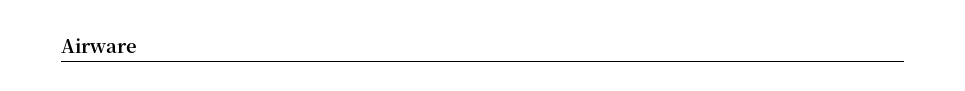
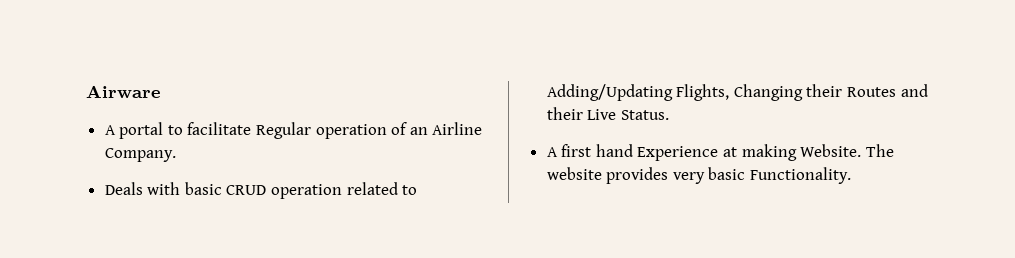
(137, 45) none -> [104,122,483,139] [104,148,176,162] [104,182,418,199] [546,84,928,101] [546,107,669,120] [546,144,894,161] [546,167,852,184] // A portal to facilitate Regular operation of an Airline Company. // Deals with basic CRUD operation related to Adding/Updating Flights, Changing their Routes and their Live Status. // A first hand Experience at making Website. The website provides very basic Functionality.

